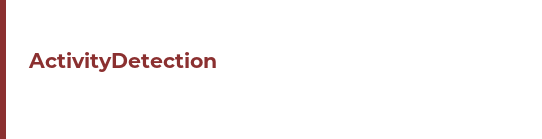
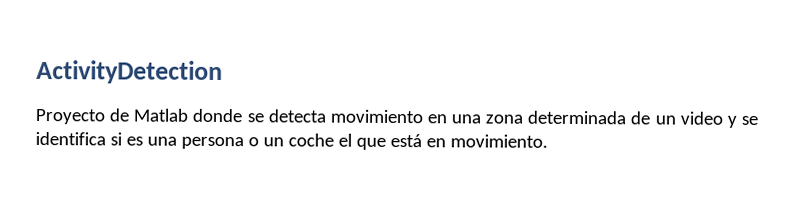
(217, 62) none -> [35,108,758,128] [35,131,548,150] // Proyecto de Matlab donde se detecta movimiento en una zona determinada de un video y se identifica si es una persona o un coche el que está en movimiento.

